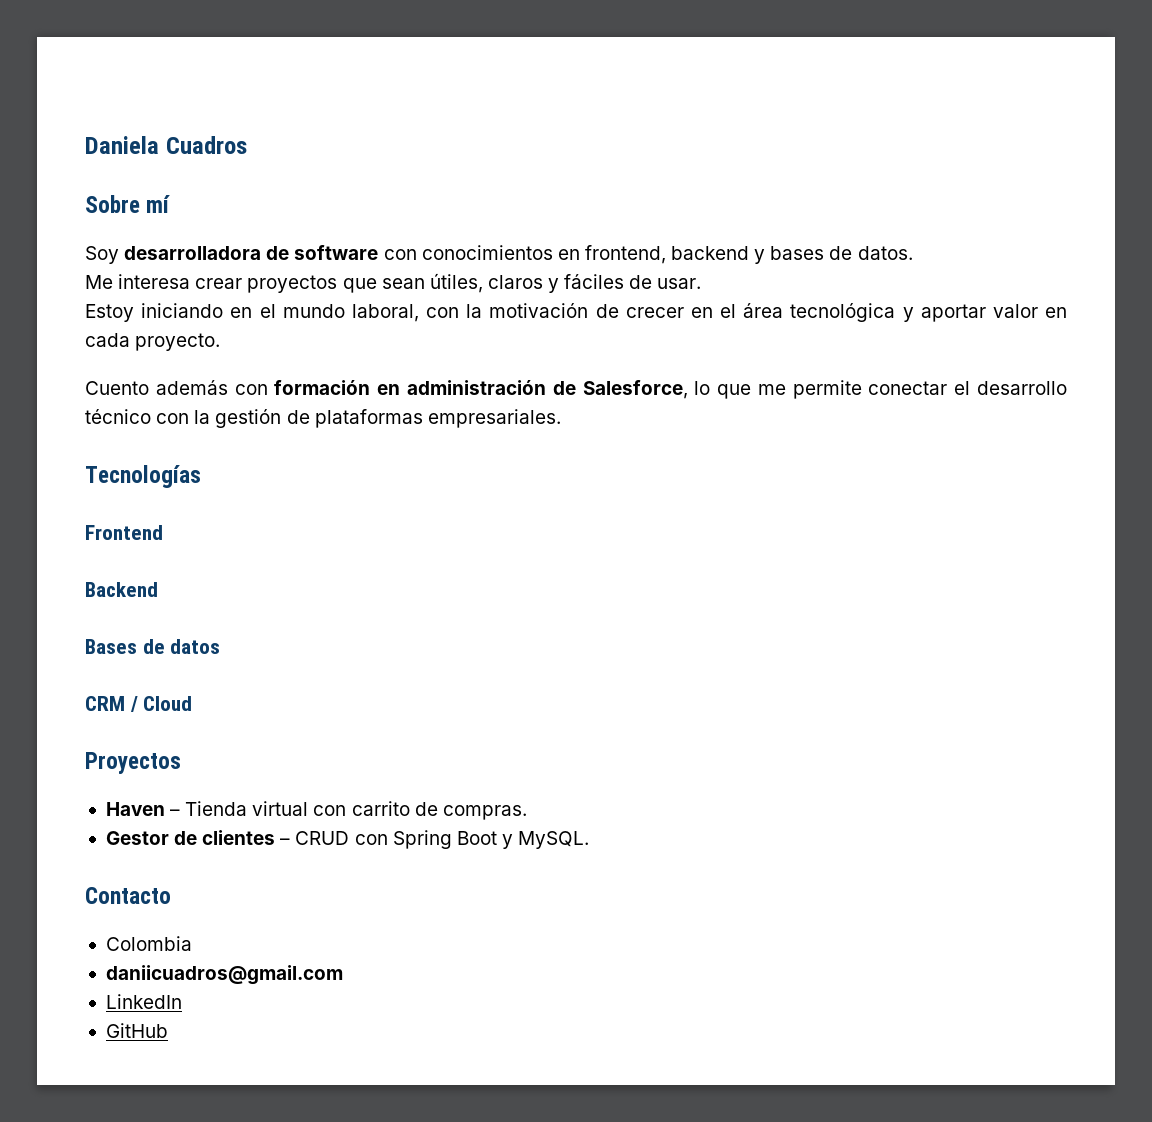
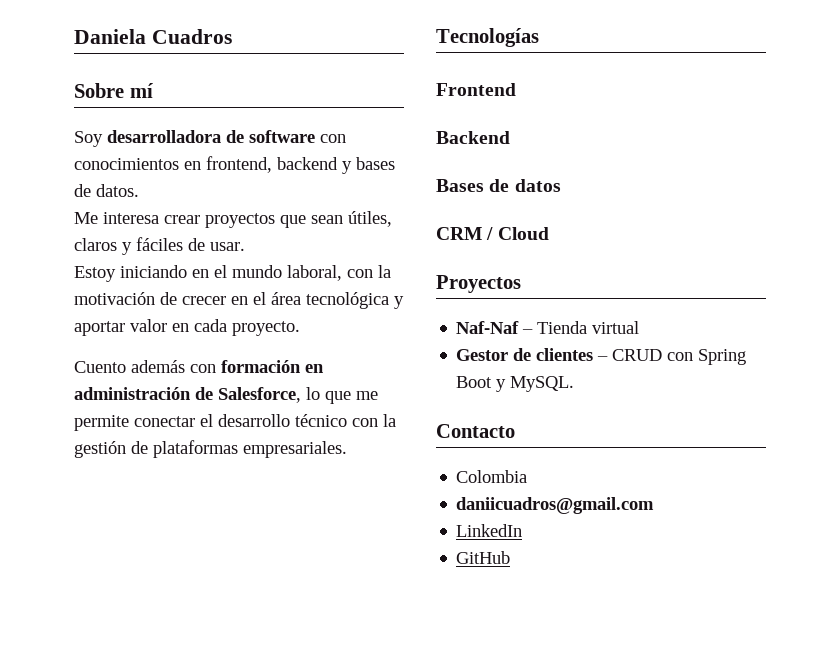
[105,802,165,816] Haven -> [456,321,520,334] Naf-Naf
[313,801,527,820] con carrito de compras. -> (640, 327) none

